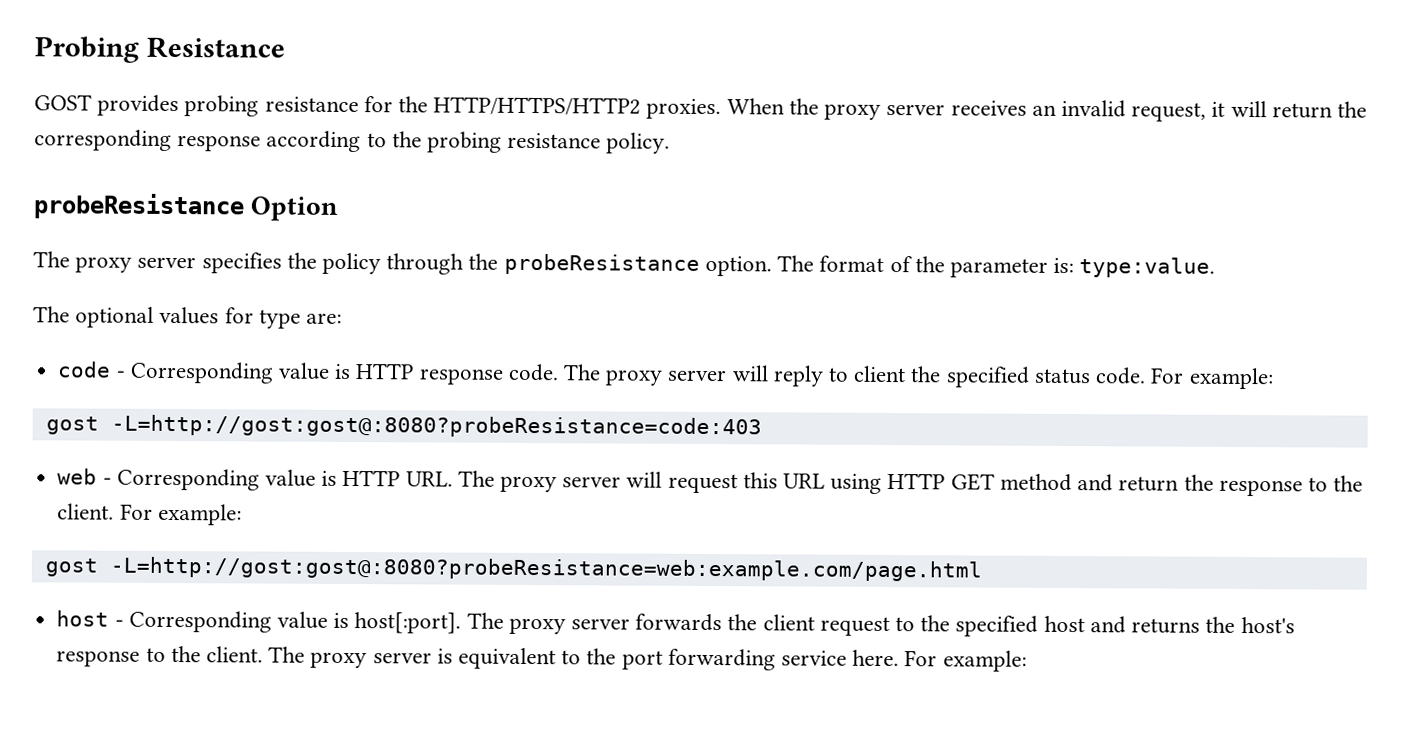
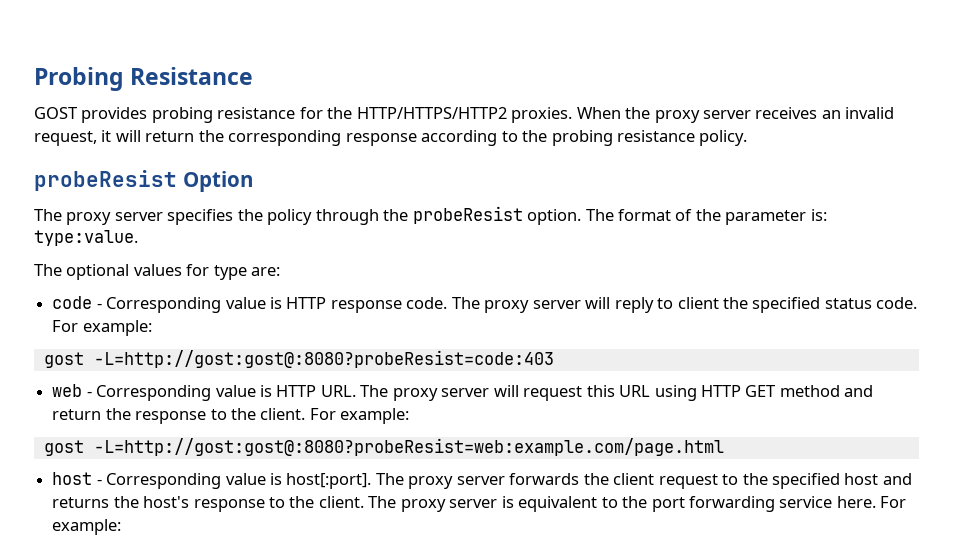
[33,193,244,220] probeResistance -> [34,170,177,191] probeResist
[503,253,700,275] probeResistance -> [412,206,523,224] probeResist
[110,414,762,439] -L=http://gost:gost@:8080?probeResistance=code:403 -> [93,350,554,368] -L=http://gost:gost@:8080?probeResist=code:403
[109,556,982,582] -L=http://gost:gost@:8080?probeResistance=web:example.com/page.html -> [93,438,724,456] -L=http://gost:gost@:8080?probeResist=web:example.com/page.html

